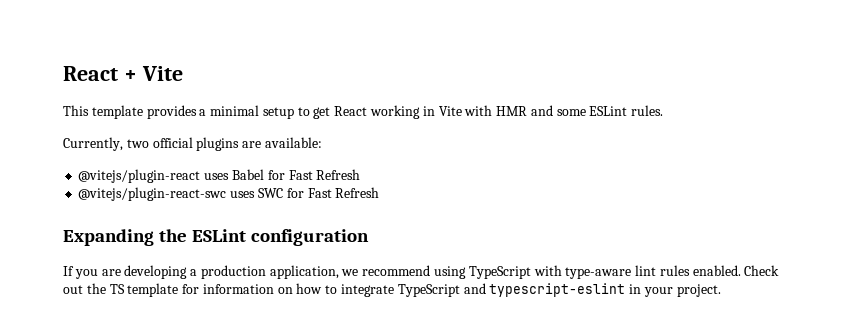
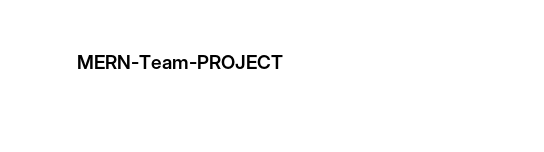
[63,66,183,81] [63,105,664,119] [63,137,322,151] [78,169,361,183] [78,187,380,201] [63,229,370,246] [63,265,780,279] [63,283,721,297] React + Vite // This template provides a minimal setup to get React working in Vite with HMR and some ESLint rules. // Currently, two official plugins are available: // @vitejs/plugin-react uses Babel for Fast Refresh // @vitejs/plugin-react-swc uses SWC for Fast Refresh // Expanding the ESLint configuration // If you are developing a production application, we recommend using TypeScript with type-aware lint rules enabled. Check out the TS template for information on how to integrate TypeScript and typescript-eslint in your project. -> [77,55,283,69] MERN-Team-PROJECT

